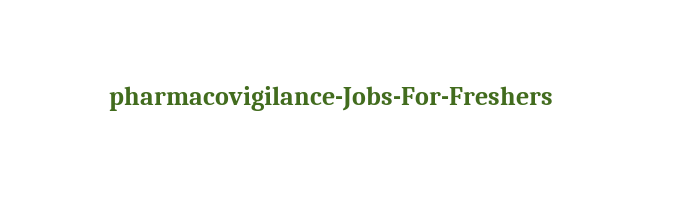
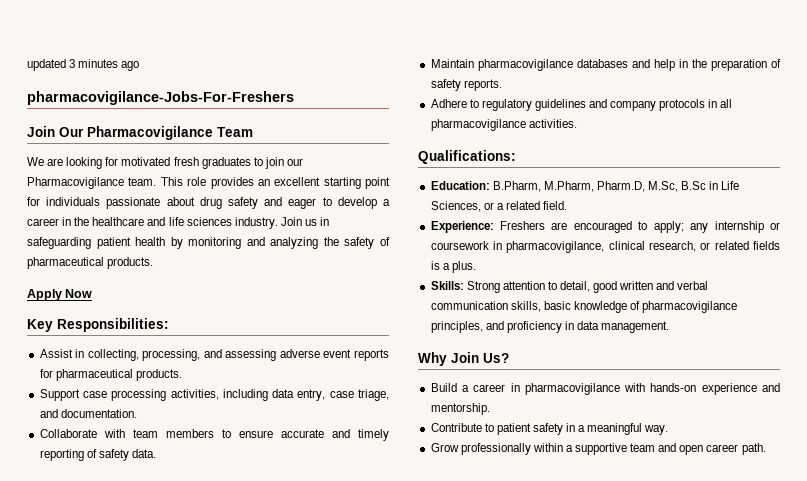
[109,86,553,111] pharmacovigilance-Jobs-For-Freshers -> [27,59,140,71] [27,91,294,105] [27,126,253,140] [27,157,303,169] [27,177,390,189] [27,197,390,209] [27,217,330,229] [27,237,390,249] [27,257,154,269] [27,289,93,301] [27,318,169,332] [39,349,389,361] [39,369,182,381] [39,389,389,401] [39,409,137,418] [39,429,389,441] [39,449,156,461] [430,59,781,71] [430,79,502,91] [430,99,733,111] [430,119,577,131] [418,150,516,164] [430,181,740,192] [430,201,568,212] [430,221,780,233] [430,241,780,253] [430,261,476,273] [430,281,709,293] [430,301,738,313] [430,321,670,333] [418,352,509,366] [430,383,780,395] [430,403,490,415] [430,423,669,435] [430,443,766,455] updated 3 minutes ago // pharmacovigilance-Jobs-For-Freshers // Join Our Pharmacovigilance Team // We are looking for motivated fresh graduates to join our Pharmacovigilance team. This role provides an excellent starting point for individuals passionate about drug safety and eager to develop a career in the healthcare and life sciences industry. Join us in safeguarding patient health by monitoring and analyzing the safety of pharmaceutical products. // Apply Now // Key Responsibilities: // Assist in collecting, processing, and assessing adverse event reports for pharmaceutical products. // Support case processing activities, including data entry, case triage, and documentation. // Collaborate with team members to ensure accurate and timely reporting of safety data. // Maintain pharmacovigilance databases and help in the preparation of safety reports. // Adhere to regulatory guidelines and company protocols in all pharmacovigilance activities. // Qualifications: // Education: B.Pharm, M.Pharm, Pharm.D, M.Sc, B.Sc in Life Sciences, or a related field. // Experience: Freshers are encouraged to apply; any internship or coursework in pharmacovigilance, clinical research, or related fields is a plus. // Skills: Strong attention to detail, good written and verbal communication skills, basic knowledge of pharmacovigilance principles, and proficiency in data management. // Why Join Us? // Build a career in pharmacovigilance with hands-on experience and mentorship. // Contribute to patient safety in a meaningful way. // Grow professionally within a supportive team and open career path.

